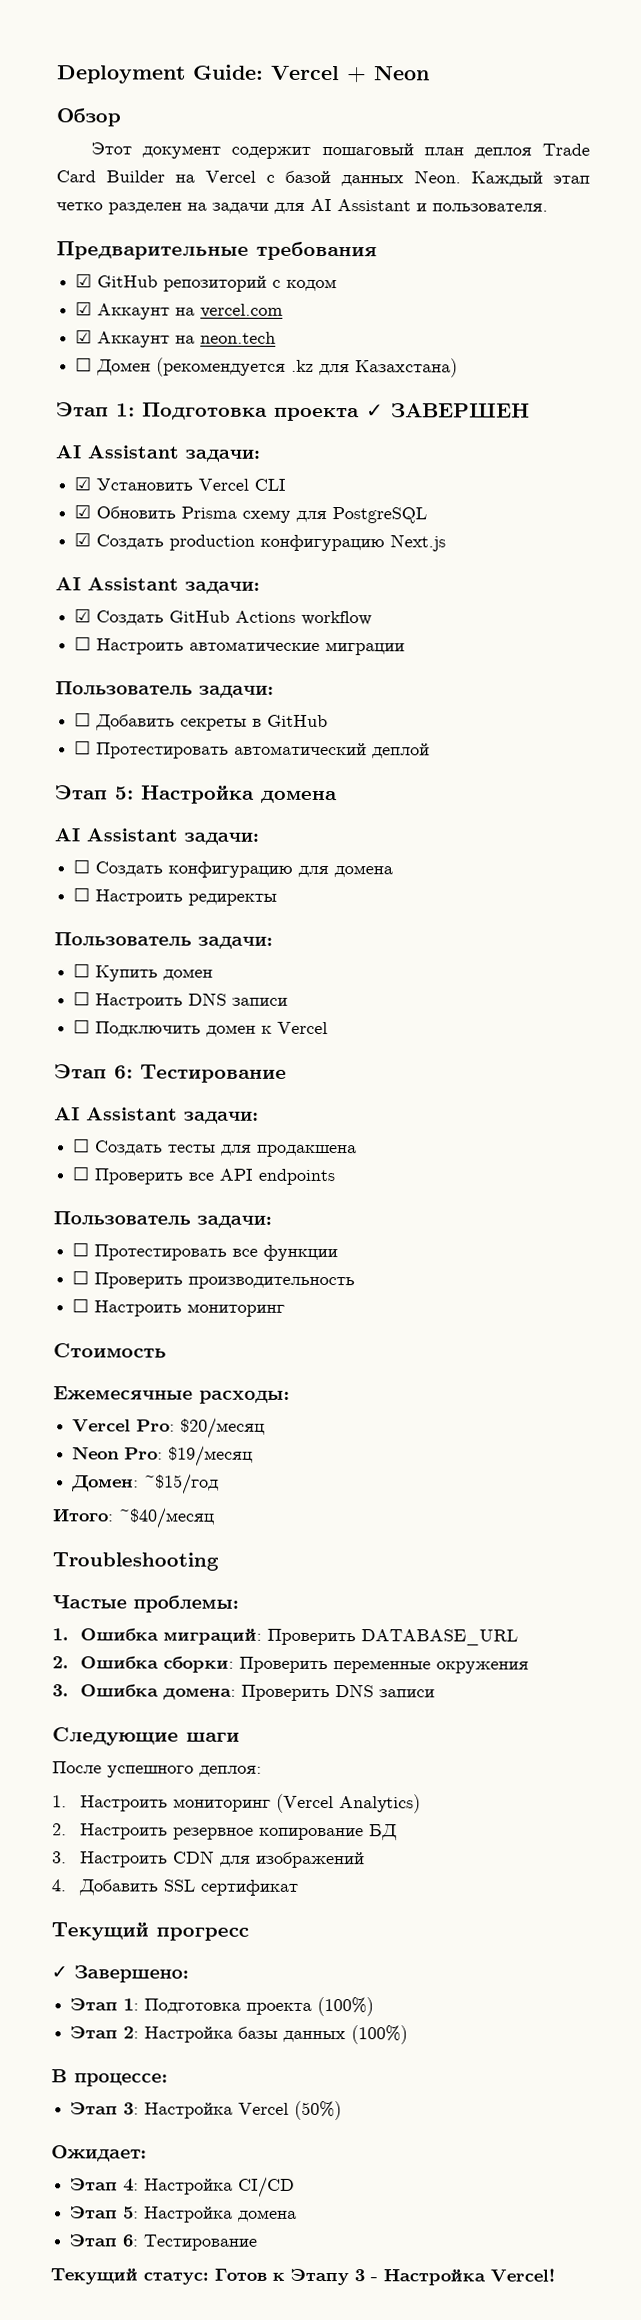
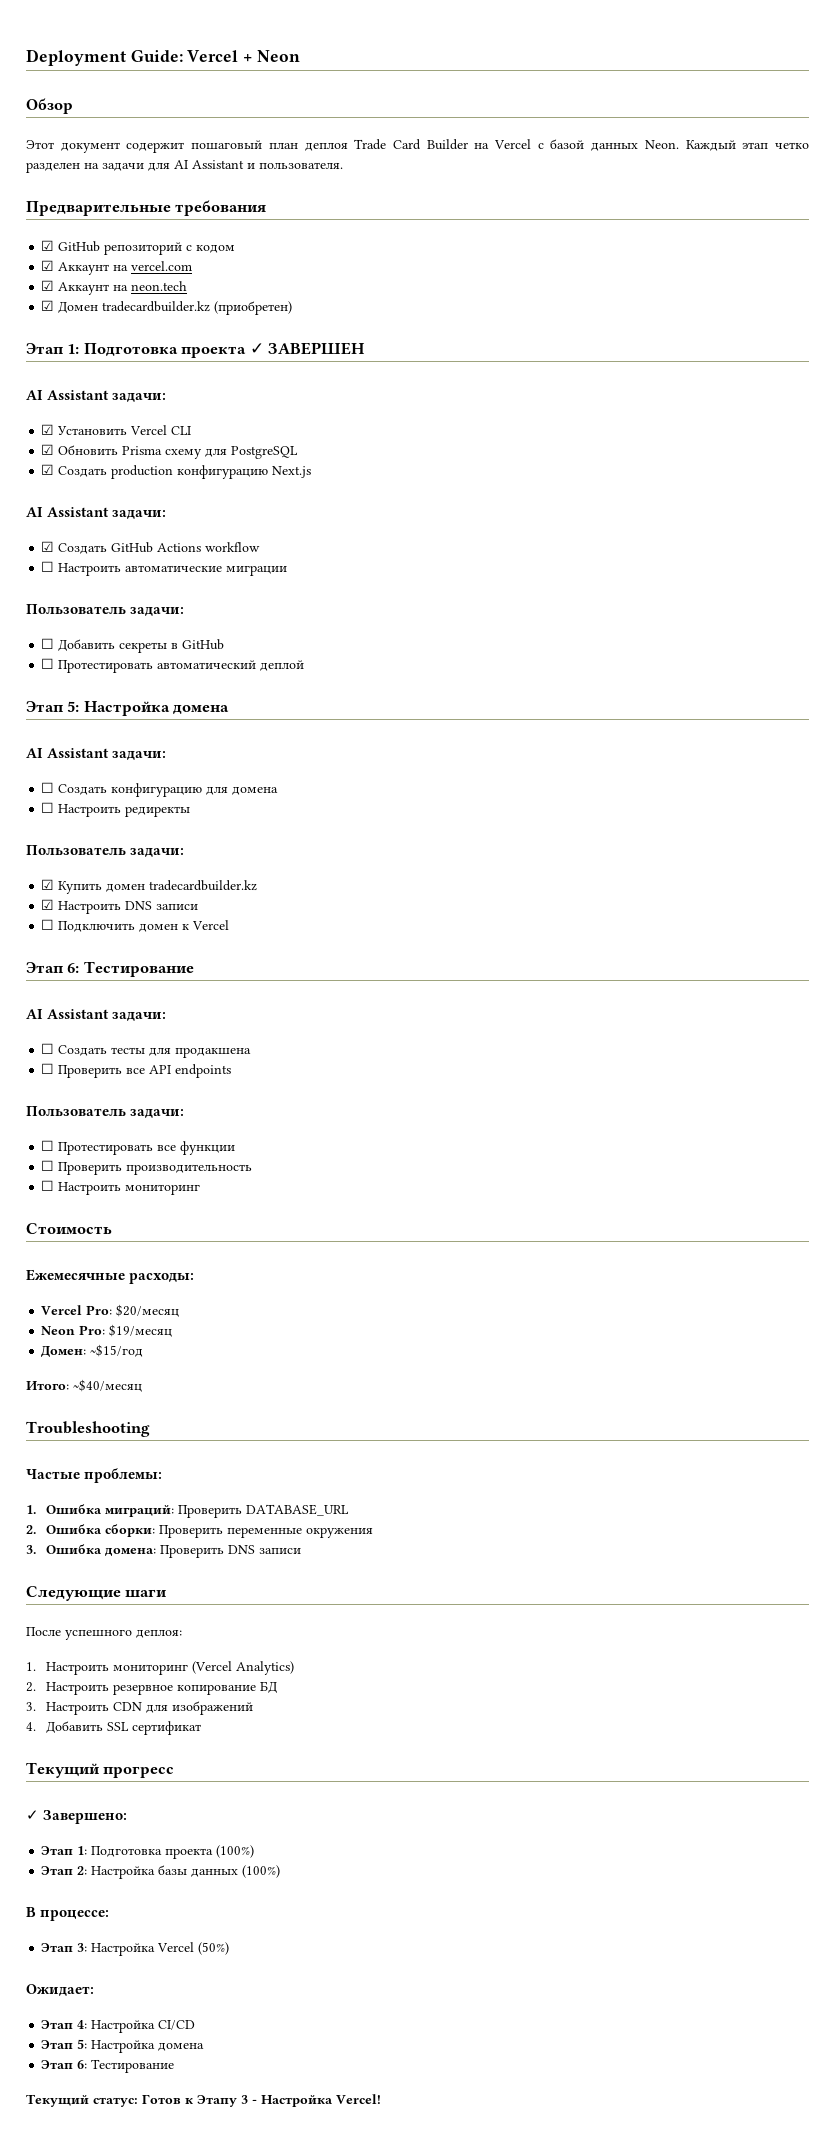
[75,357,459,378] ☐ Домен (рекомендуется .kz для Казахстана) -> [41,300,293,315] ☑ Домен tradecardbuilder.kz (приобретен)
[73,963,91,978] ☐ -> [41,879,55,890] ☑
[73,991,91,1006] // ☐ -> [149,880,258,891] [41,899,55,910] tradecardbuilder.kz // ☑

